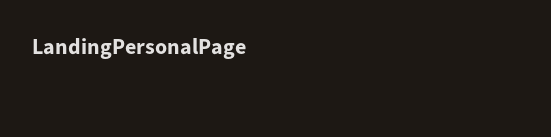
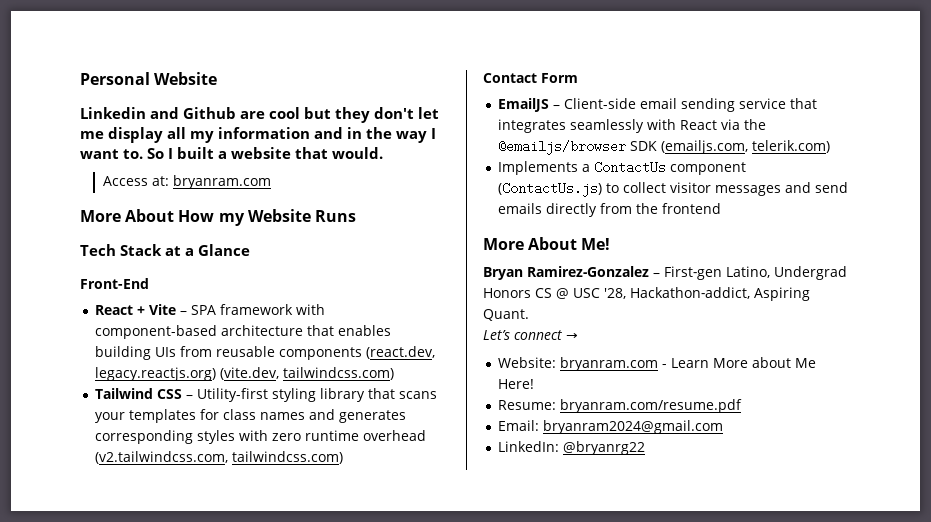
[32,38,246,59] LandingPersonalPage -> [80,72,218,85] [80,107,440,123] [80,127,437,143] [80,147,384,159] [102,175,271,189] [80,209,356,226] [80,244,251,256] [80,278,149,289] [94,304,325,315] [94,325,391,339] [94,346,435,360] [94,367,394,381] [94,388,437,402] [94,409,406,423] [94,430,426,444] [94,451,343,464] [483,73,578,83] [497,98,817,112] [497,119,766,133] [497,140,830,155] [497,161,746,175] [497,182,848,197] [497,203,721,217] [483,237,611,250] [483,266,847,280] [483,287,810,301] [483,309,529,321] [483,330,578,340] [497,357,816,371] [497,379,534,389] [497,399,742,413] [497,420,723,434] [497,441,645,455] Personal Website // Linkedin and Github are cool but they don't let me display all my information and in the way I want to. So I built a website that would. // Access at: bryanram.com // More About How my Website Runs // Tech Stack at a Glance // Front-End // React + Vite – SPA framework with component-based architecture that enables building UIs from reusable components (react.dev, legacy.reactjs.org) (vite.dev, tailwindcss.com) // Tailwind CSS – Utility-first styling library that scans your templates for class names and generates corresponding styles with zero runtime overhead (v2.tailwindcss.com, tailwindcss.com) // Contact Form // EmailJS – Client-side email sending service that integrates seamlessly with React via the @emailjs/browser SDK (emailjs.com, telerik.com) // Implements a ContactUs component (ContactUs.js) to collect visitor messages and send emails directly from the frontend // More About Me! // Bryan Ramirez‑Gonzalez – First‑gen Latino, Undergrad Honors CS @ USC '28, Hackathon‑addict, Aspiring Quant. // Let’s connect → // Website: bryanram.com - Learn More about Me Here! // Resume: bryanram.com/resume.pdf // Email: bryanram2024@gmail.com // LinkedIn: @bryanrg22

